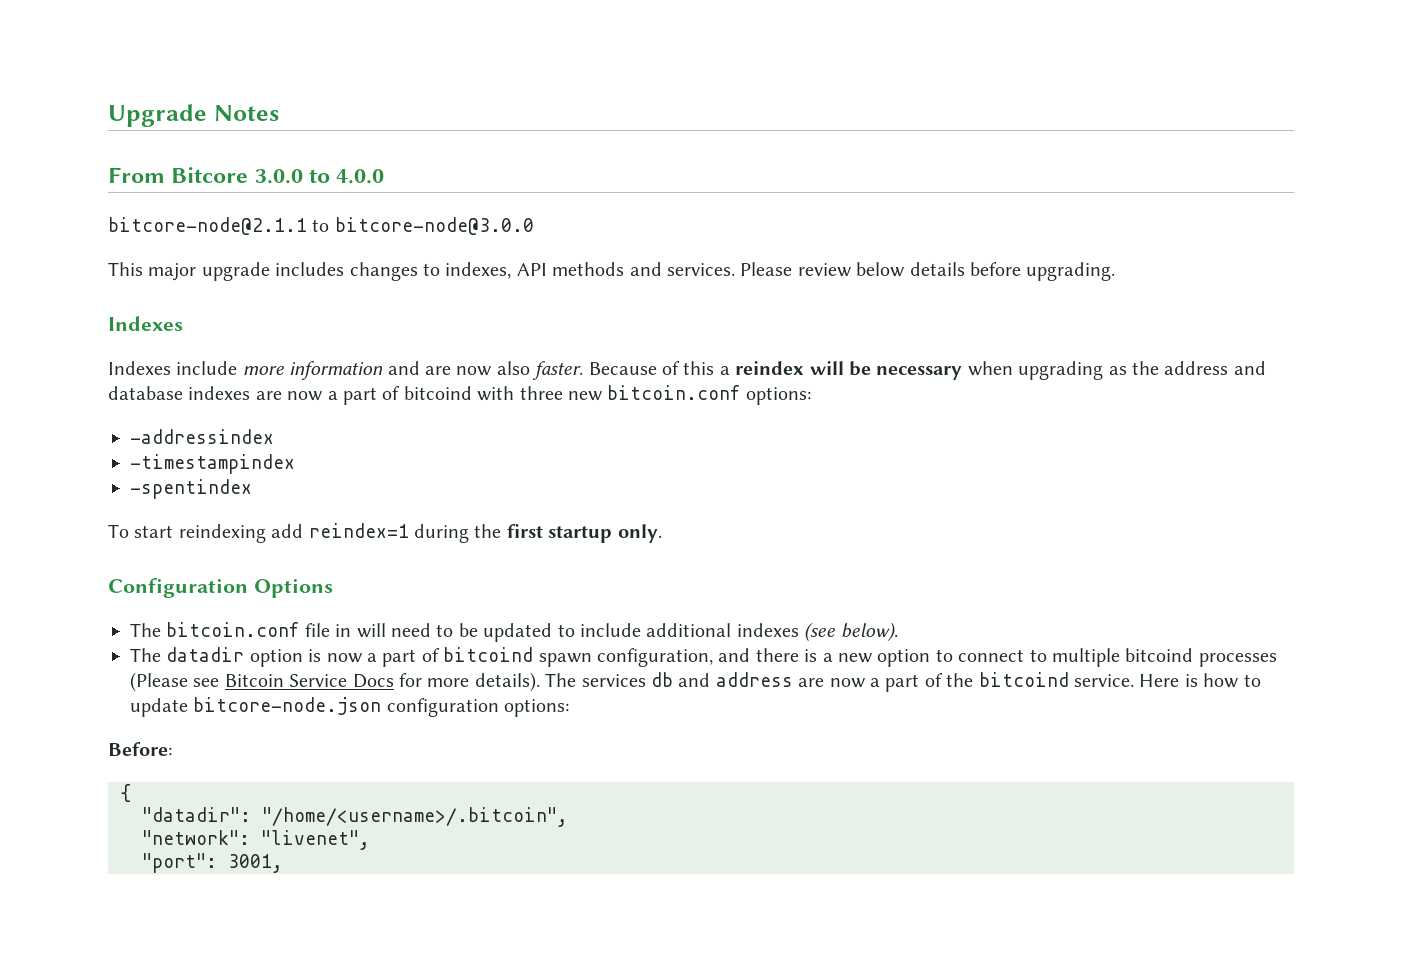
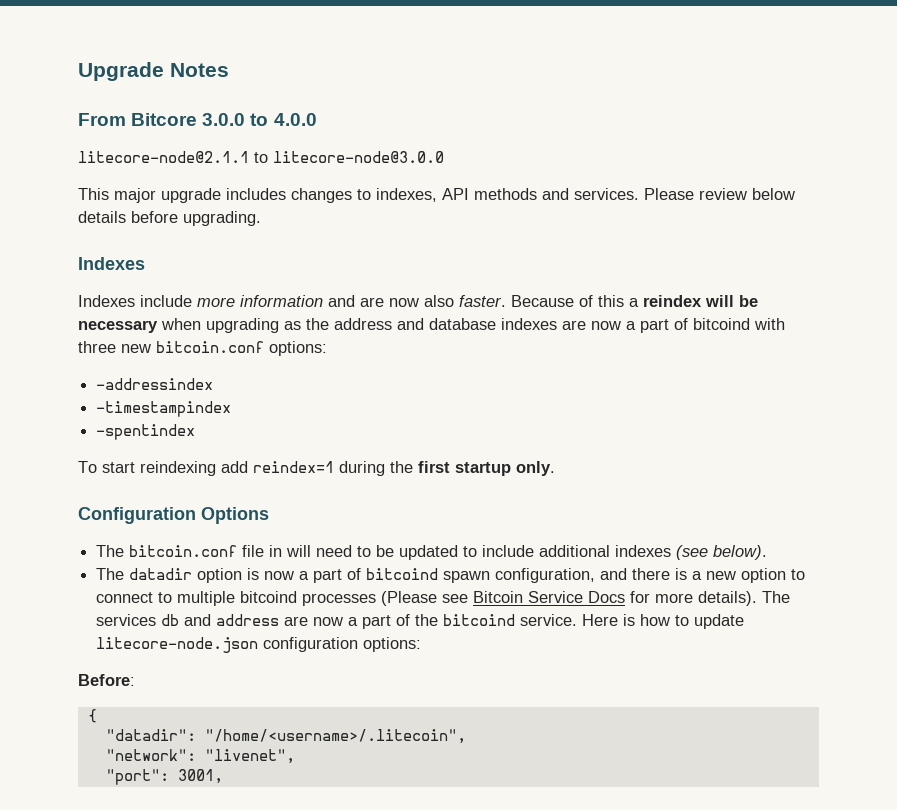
[108,217,534,235] bitcore-node@2.1.1 to bitcore-node@3.0.0 -> [78,151,444,163] litecore-node@2.1.1 to litecore-node@3.0.0
[193,697,382,715] bitcore-node.json -> [96,637,259,653] litecore-node.json
[262,807,568,827] "/home/<username>/.bitcoin", -> [204,729,466,744] "/home/<username>/.litecoin",

